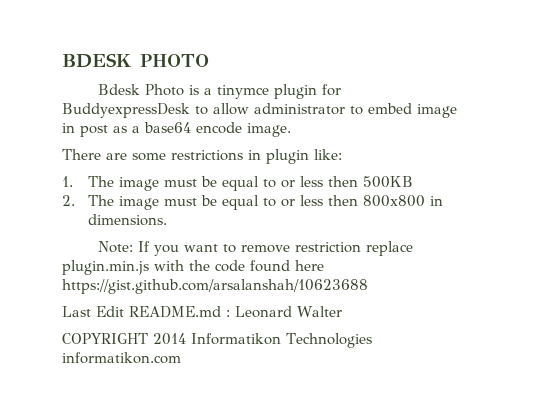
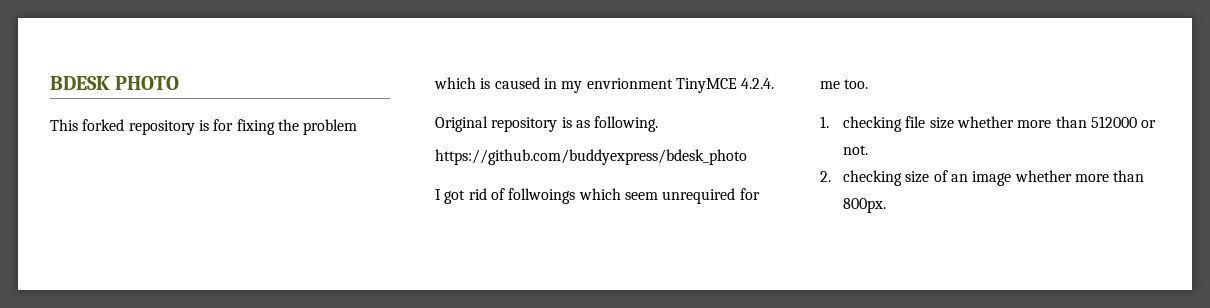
[97,84,341,99] [62,103,457,118] [62,122,291,137] [62,149,342,164] [62,176,414,191] [62,195,444,210] [88,214,168,226] [97,241,413,256] [62,260,324,275] [62,279,368,294] [62,306,342,318] [62,333,372,348] [62,352,181,364] Bdesk Photo is a tinymce plugin for BuddyexpressDesk to allow administrator to embed image in post as a base64 encode image. // There are some restrictions in plugin like: // 1. The image must be equal to or less then 500KB // 2. The image must be equal to or less then 800x800 in dimensions. // Note: If you want to remove restriction replace plugin.min.js with the code found here https://gist.github.com/arsalanshah/10623688 // Last Edit README.md : Leonard Walter // COPYRIGHT 2014 Informatikon Technologies informatikon.com -> [50,119,358,135] [434,77,775,93] [435,116,659,132] [435,149,747,165] [435,188,760,204] [820,79,869,89] [820,116,1157,132] [842,145,868,155] [820,170,1145,186] [842,198,886,213] This forked repository is for fixing the problem which is caused in my envrionment TinyMCE 4.2.4. // Original repository is as following. // https://github.com/buddyexpress/bdesk_photo // I got rid of follwoings which seem unrequired for me too. // 1. checking file size whether more than 512000 or not. // 2. checking size of an image whether more than 800px.

